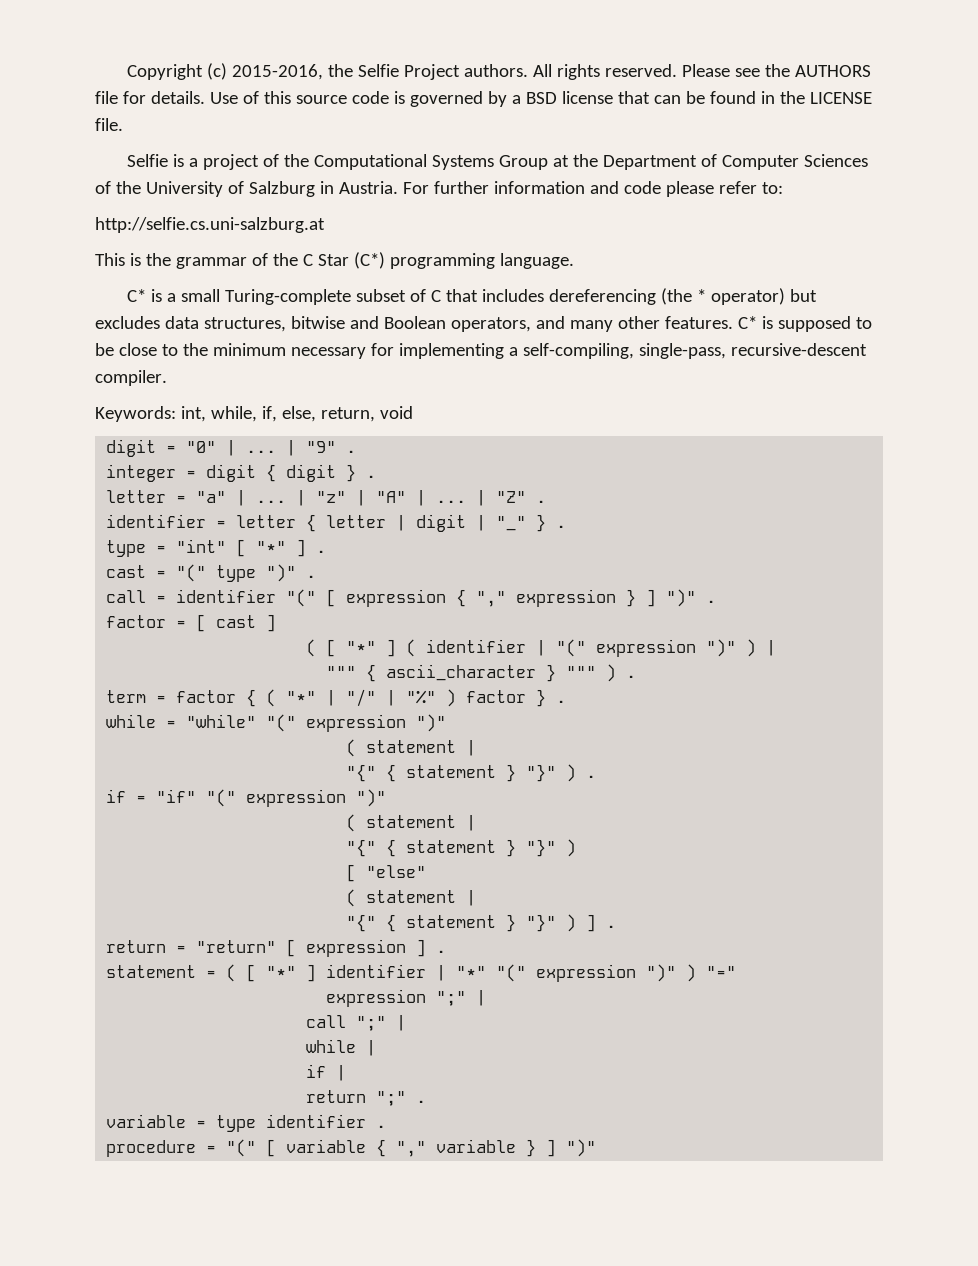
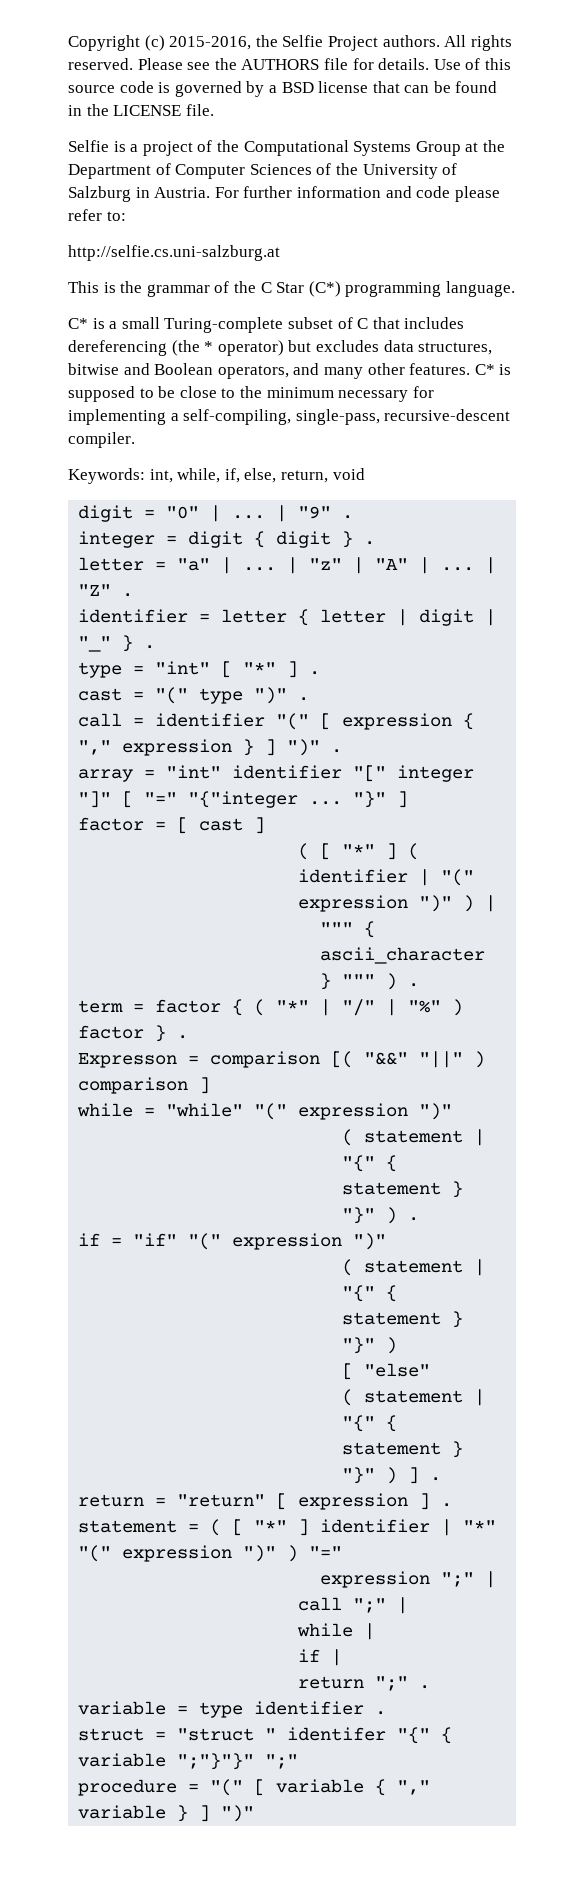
(717, 601) none -> [78,765,475,782] [78,791,409,808] // array = "int" identifier "[" integer "]" [ "=" "{"integer ... "}" ]
(567, 701) none -> [78,1051,486,1068] [78,1077,211,1094] // Expresson = comparison [( "&&" "||" ) comparison ]
(387, 1126) none -> [78,1727,453,1744] [78,1753,299,1770] // struct = "struct " identifer "{" { variable ";"}"}" ";"

